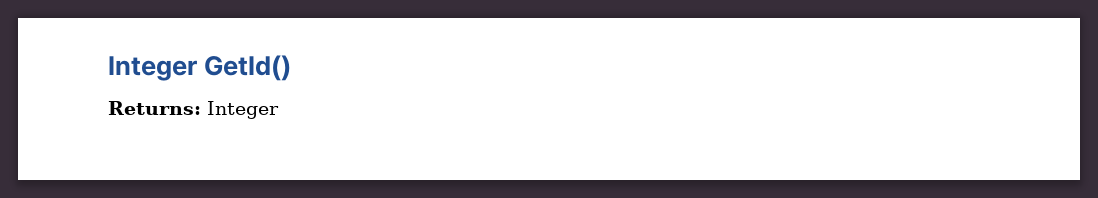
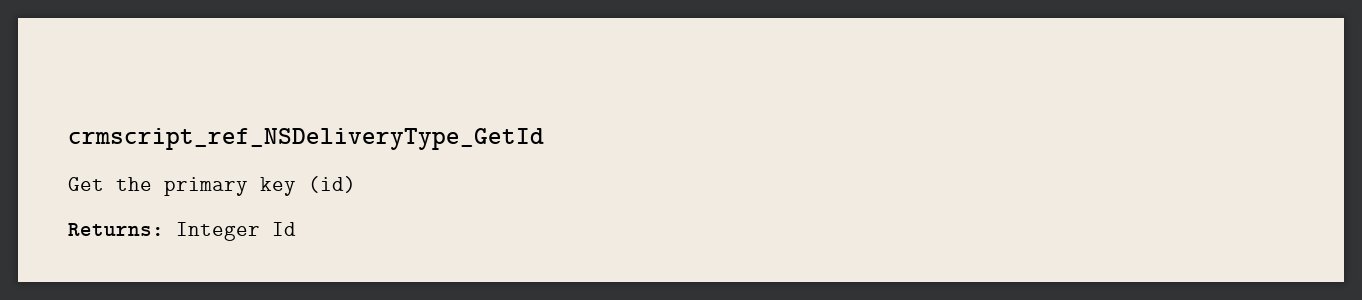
[108,55,292,81] Integer GetId() -> [68,128,544,150] [68,176,356,196] crmscript_ref_NSDeliveryType_GetId // Get the primary key (id)
(279, 110) none -> [272,222,296,236] Id

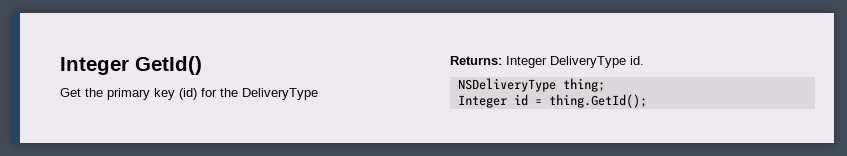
[68,128,544,150] crmscript_ref_NSDeliveryType_GetId -> [60,56,202,75] Integer GetId()
(356, 184) none -> [201,88,318,100] for the DeliveryType
[272,222,296,236] Id -> [550,56,644,68] [457,78,605,92] [457,94,647,108] DeliveryType id. // NSDeliveryType thing; // Integer id = thing.GetId();

